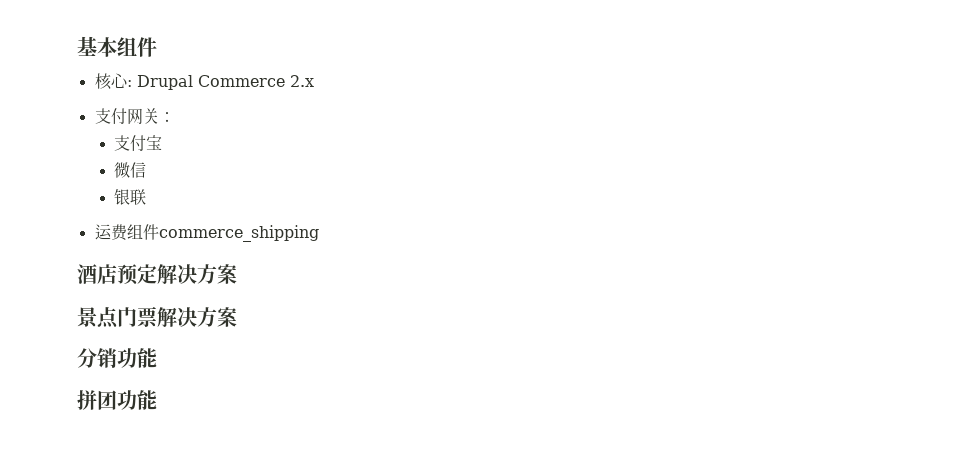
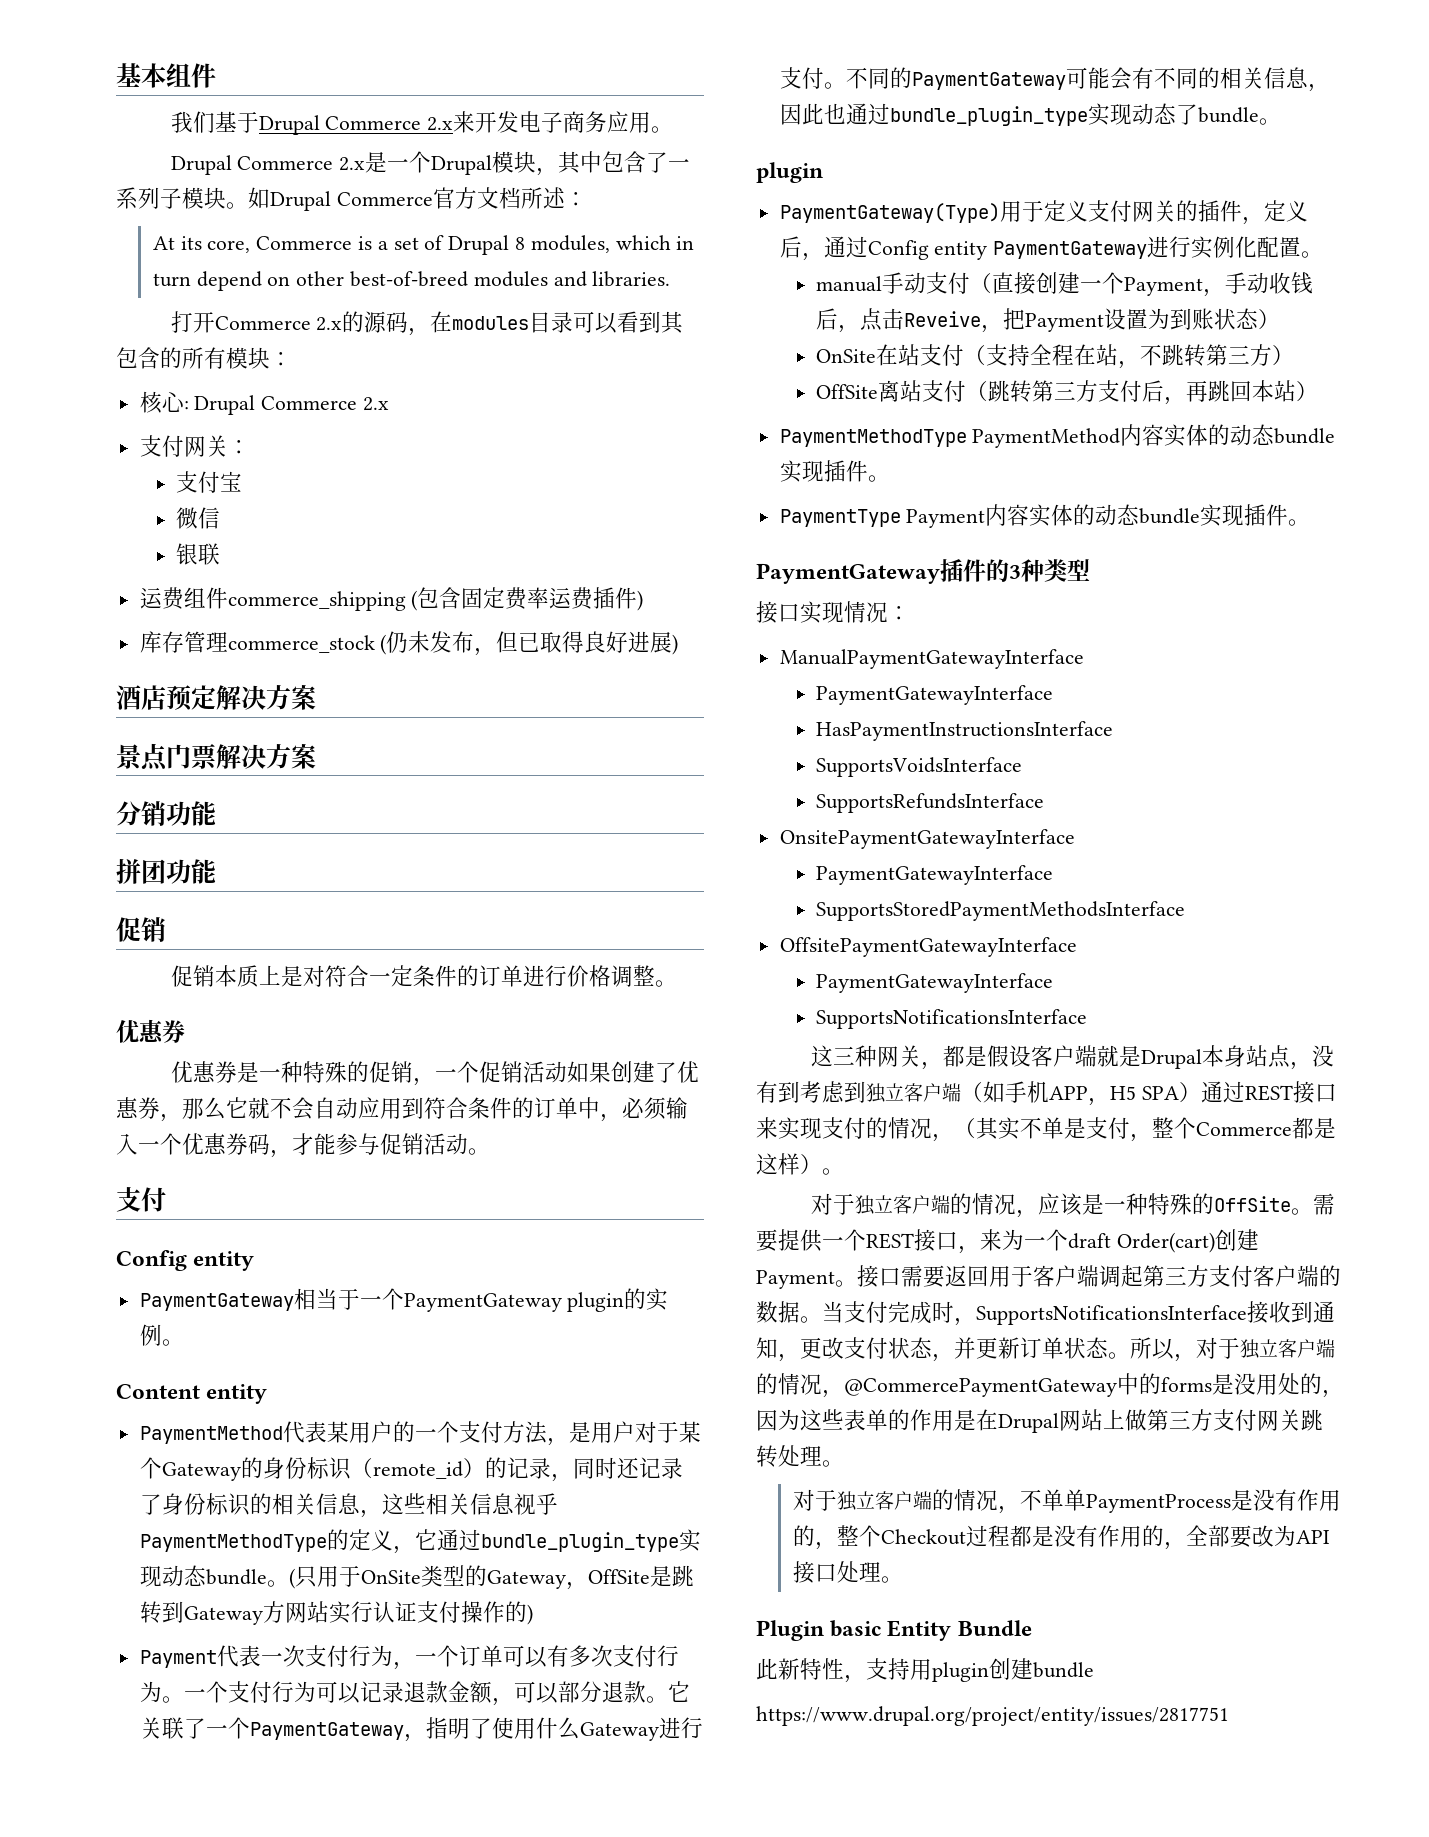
(157, 47) none -> [170,111,674,135] [170,151,691,176] [116,187,587,211] [152,235,695,255] [152,271,671,291] [170,311,685,336] [116,347,292,369] // 我们基于Drupal Commerce 2.x来开发电子商务应用。 // Drupal Commerce 2.x是一个Drupal模块，其中包含了一系列子模块。如Drupal Commerce官方文档所述： // At its core, Commerce is a set of Drupal 8 modules, which in turn depend on other best-of-breed modules and libraries. // 打开Commerce 2.x的源码，在modules目录可以看到其包含的所有模块：
(319, 233) none -> [411,587,644,611] [139,631,679,656] (包含固定费率运费插件) // 库存管理commerce_stock (仍未发布，但已取得良好进展)
(157, 400) none -> [116,917,166,942] [170,965,677,987] [116,1019,185,1043] [170,1061,699,1086] [116,1097,688,1122] [116,1133,490,1158] [116,1187,166,1212] [116,1250,255,1271] [139,1288,669,1312] [139,1324,184,1346] [116,1384,268,1404] [139,1421,701,1446] [139,1457,683,1482] [139,1493,558,1518] [139,1529,701,1554] [139,1565,694,1590] [139,1601,533,1625] [139,1645,679,1670] [139,1681,690,1706] [139,1717,703,1742] [779,67,1330,92] [779,103,1281,126] [756,162,823,183] [779,200,1308,225] [779,236,1324,261] [816,272,1314,297] [816,308,1281,333] [816,344,1295,369] [816,380,1319,405] [779,424,1336,448] [779,460,890,483] [779,504,1311,528] [756,559,1090,584] [756,601,910,624] [779,649,1084,669] [816,685,1054,705] [816,721,1114,741] [816,757,1023,777] [816,793,1045,813] [779,829,1075,849] [816,865,1054,885] [816,901,1186,921] [779,937,1077,957] [816,973,1054,993] [816,1009,1088,1029] [810,1045,1334,1070] [756,1081,1337,1106] [756,1117,1336,1142] [756,1153,844,1175] [810,1193,1335,1218] [756,1229,1259,1254] [756,1265,1341,1289] [756,1301,1335,1326] [756,1337,1335,1362] [756,1373,1344,1398] [756,1409,1323,1433] [756,1445,844,1468] [792,1489,1341,1514] [792,1525,1330,1550] [792,1561,903,1583] [756,1620,1032,1641] [756,1658,1094,1683] [756,1706,1229,1726] // 促销 // 促销本质上是对符合一定条件的订单进行价格调整。 // 优惠券 // 优惠券是一种特殊的促销，一个促销活动如果创建了优惠券，那么它就不会自动应用到符合条件的订单中，必须输入一个优惠券码，才能参与促销活动。 // 支付 // Config entity // PaymentGateway相当于一个PaymentGateway plugin的实例。 // Content entity // PaymentMethod代表某用户的一个支付方法，是用户对于某个Gateway的身份标识（remote_id）的记录，同时还记录了身份标识的相关信息，这些相关信息视乎PaymentMethodType的定义，它通过bundle_plugin_type实现动态bundle。(只用于OnSite类型的Gateway，OffSite是跳转到Gateway方网站实行认证支付操作的) // Payment代表一次支付行为，一个订单可以有多次支付行为。一个支付行为可以记录退款金额，可以部分退款。它关联了一个PaymentGateway，指明了使用什么Gateway进行支付。不同的PaymentGateway可能会有不同的相关信息，因此也通过bundle_plugin_type实现动态了bundle。 // plugin // PaymentGateway(Type)用于定义支付网关的插件，定义后，通过Config entity PaymentGateway进行实例化配置。 // manual手动支付（直接创建一个Payment，手动收钱后，点击Reveive，把Payment设置为到账状态） // OnSite在站支付（支持全程在站，不跳转第三方） // OffSite离站支付（跳转第三方支付后，再跳回本站） // PaymentMethodType PaymentMethod内容实体的动态bundle实现插件。 // PaymentType Payment内容实体的动态bundle实现插件。 // PaymentGateway插件的3种类型 // 接口实现情况： // ManualPaymentGatewayInterface // PaymentGatewayInterface // HasPaymentInstructionsInterface // SupportsVoidsInterface // SupportsRefundsInterface // OnsitePaymentGatewayInterface // PaymentGatewayInterface // SupportsStoredPaymentMethodsInterface // OffsitePaymentGatewayInterface // PaymentGatewayInterface // SupportsNotificationsInterface // 这三种网关，都是假设客户端就是Drupal本身站点，没有到考虑到独立客户端（如手机APP，H5 SPA）通过REST接口来实现支付的情况，（其实不单是支付，整个Commerce都是这样）。 // 对于独立客户端的情况，应该是一种特殊的OffSite。需要提供一个REST接口，来为一个draft Order(cart)创建Payment。接口需要返回用于客户端调起第三方支付客户端的数据。当支付完成时，SupportsNotificationsInterface接收到通知，更改支付状态，并更新订单状态。所以，对于独立客户端的情况，@CommercePaymentGateway中的forms是没用处的，因为这些表单的作用是在Drupal网站上做第三方支付网关跳转处理。 // 对于独立客户端的情况，不单单PaymentProcess是没有作用的，整个Checkout过程都是没有作用的，全部要改为API接口处理。 // Plugin basic Entity Bundle // 此新特性，支持用plugin创建bundle // https://www.drupal.org/project/entity/issues/2817751

